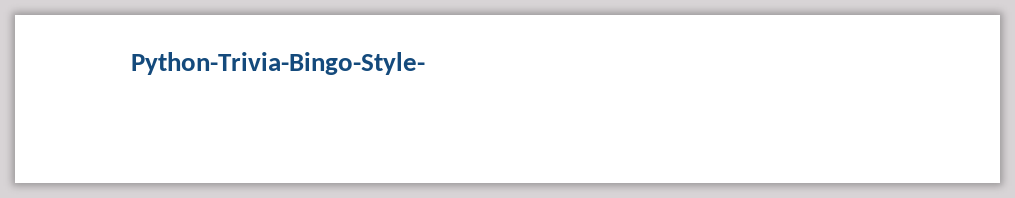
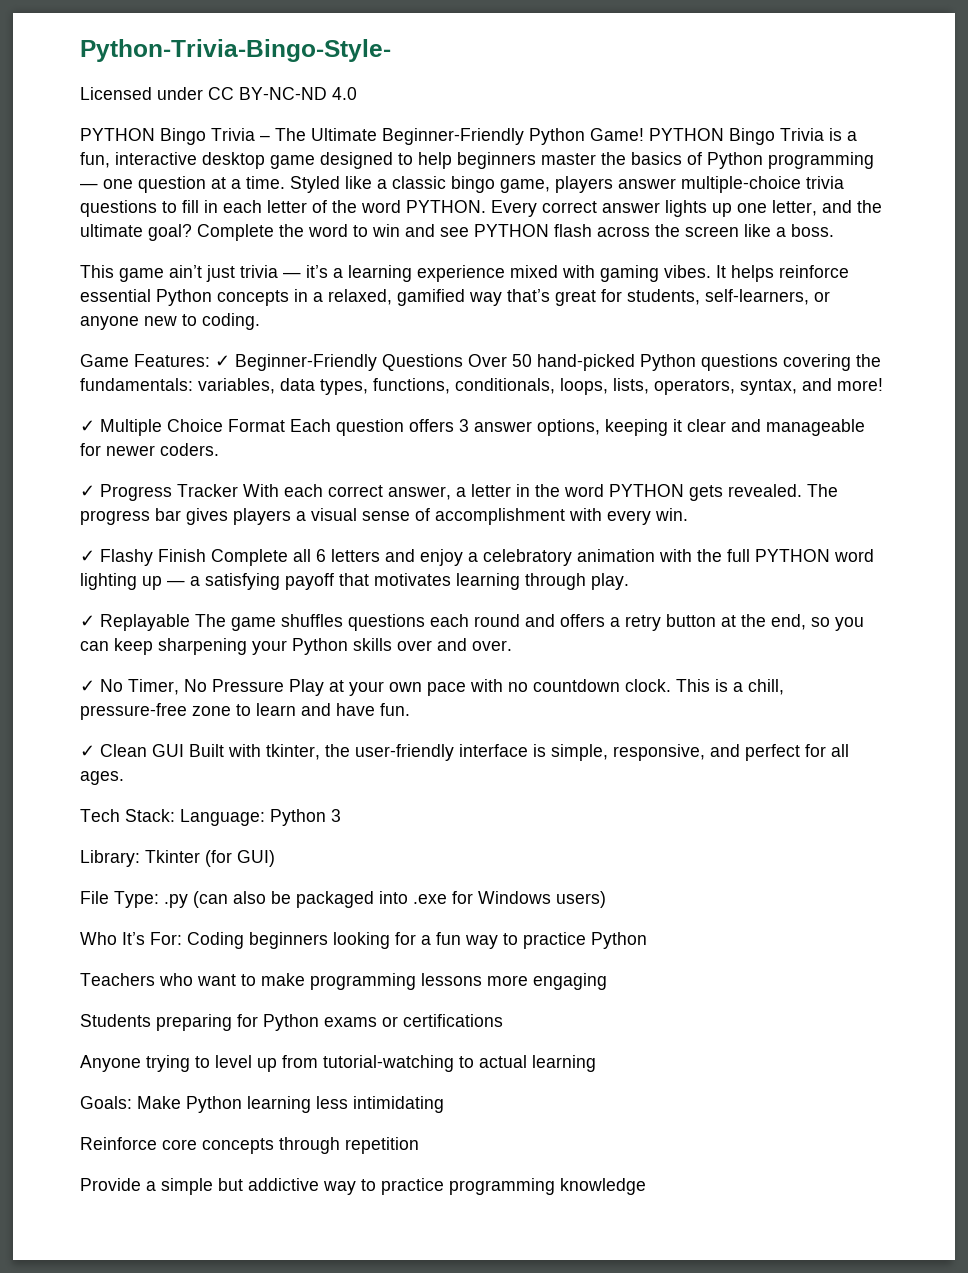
(425, 63) none -> [80,87,357,100] [80,128,857,145] [80,152,874,169] [80,176,844,193] [80,200,882,217] [80,224,834,241] [80,265,849,282] [80,289,830,306] [80,313,260,330] [80,354,881,371] [80,378,883,395] [80,419,865,436] [80,443,219,456] [80,484,838,501] [80,508,688,525] [80,549,874,566] [80,573,629,590] [80,614,864,631] [80,638,512,655] [80,679,784,696] [80,703,410,720] [80,744,849,761] [80,771,124,785] [80,809,341,826] [80,850,275,867] [80,891,606,908] [80,932,647,949] [80,973,607,990] [80,1014,503,1031] [80,1055,596,1072] [80,1096,444,1113] [80,1137,419,1154] [80,1178,646,1195] // Licensed under CC BY-NC-ND 4.0 // PYTHON Bingo Trivia – The Ultimate Beginner-Friendly Python Game! PYTHON Bingo Trivia is a fun, interactive desktop game designed to help beginners master the basics of Python programming — one question at a time. Styled like a classic bingo game, players answer multiple-choice trivia questions to fill in each letter of the word PYTHON. Every correct answer lights up one letter, and the ultimate goal? Complete the word to win and see PYTHON flash across the screen like a boss. // This game ain’t just trivia — it’s a learning experience mixed with gaming vibes. It helps reinforce essential Python concepts in a relaxed, gamified way that’s great for students, self-learners, or anyone new to coding. // Game Features: ✓ Beginner-Friendly Questions Over 50 hand-picked Python questions covering the fundamentals: variables, data types, functions, conditionals, loops, lists, operators, syntax, and more! // ✓ Multiple Choice Format Each question offers 3 answer options, keeping it clear and manageable for newer coders. // ✓ Progress Tracker With each correct answer, a letter in the word PYTHON gets revealed. The progress bar gives players a visual sense of accomplishment with every win. // ✓ Flashy Finish Complete all 6 letters and enjoy a celebratory animation with the full PYTHON word lighting up — a satisfying payoff that motivates learning through play. // ✓ Replayable The game shuffles questions each round and offers a retry button at the end, so you can keep sharpening your Python skills over and over. // ✓ No Timer, No Pressure Play at your own pace with no countdown clock. This is a chill, pressure-free zone to learn and have fun. // ✓ Clean GUI Built with tkinter, the user-friendly interface is simple, responsive, and perfect for all ages. // Tech Stack: Language: Python 3 // Library: Tkinter (for GUI) // File Type: .py (can also be packaged into .exe for Windows users) // Who It’s For: Coding beginners looking for a fun way to practice Python // Teachers who want to make programming lessons more engaging // Students preparing for Python exams or certifications // Anyone trying to level up from tutorial-watching to actual learning // Goals: Make Python learning less intimidating // Reinforce core concepts through repetition // Provide a simple but addictive way to practice programming knowledge

